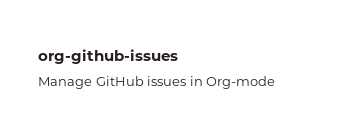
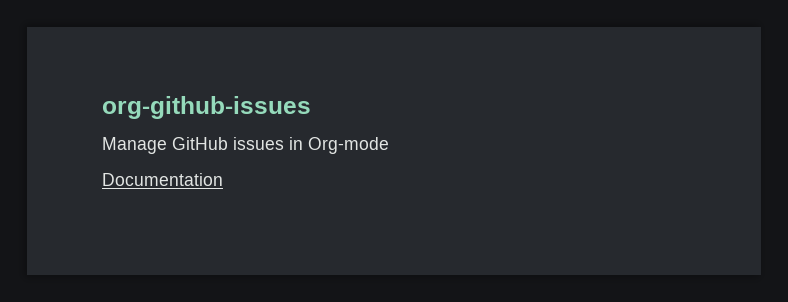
(276, 82) none -> [102,173,223,186] // Documentation

